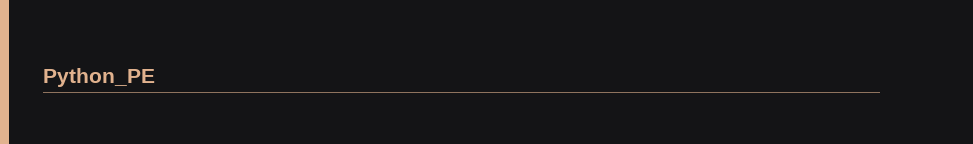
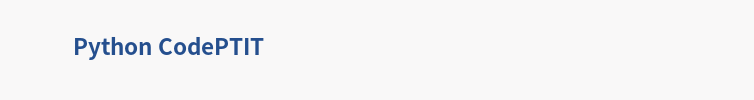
[43,68,155,87] Python_PE -> [73,36,265,60] Python CodePTIT

